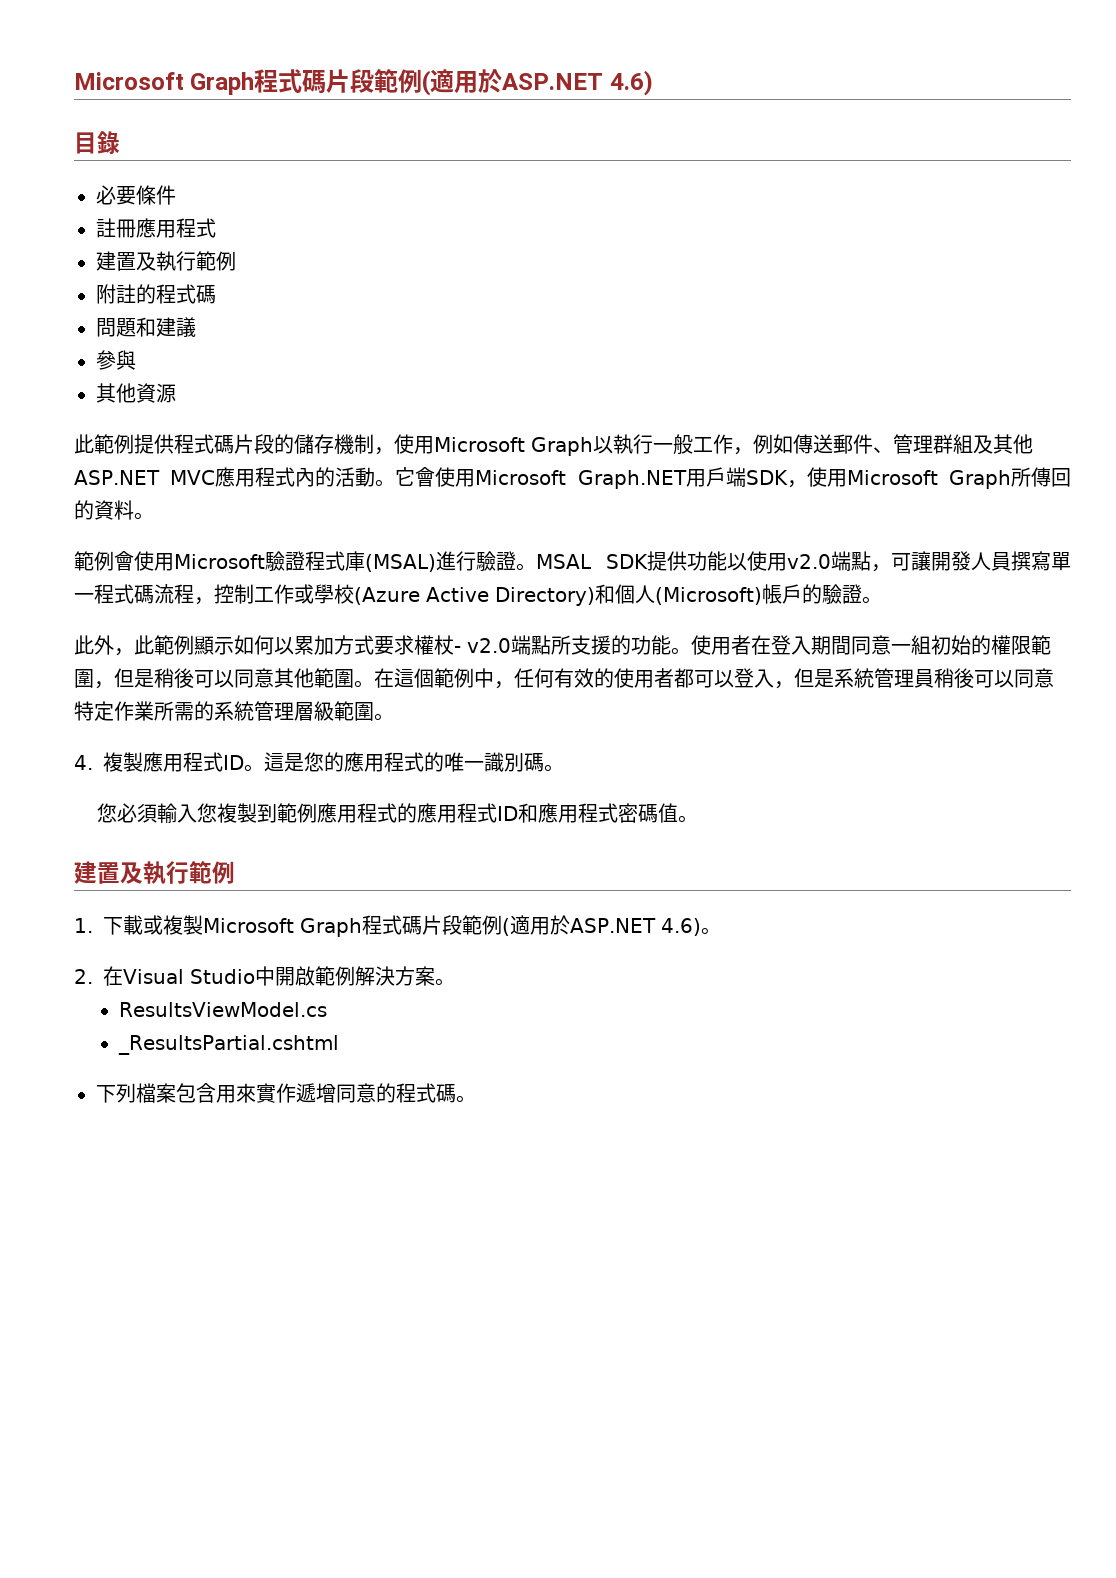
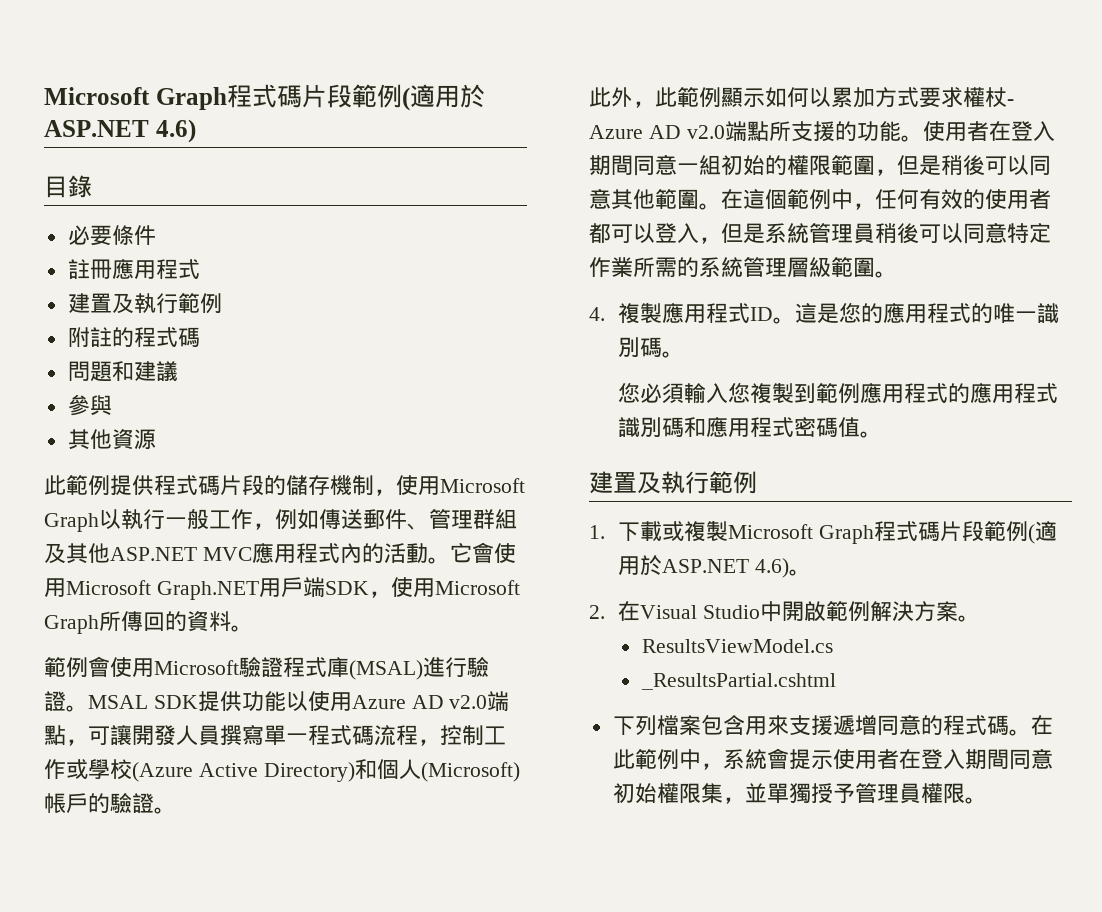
(787, 562) none -> [351,695,444,709] Azure AD
(461, 649) none -> [589,125,681,139] Azure AD
[497,806,519,821] ID -> [617,417,684,437] 識別碼
[256,1083,296,1103] 實作 -> [788,715,833,736] 支援
(476, 1099) none -> [1030,715,1053,735] [612,748,1053,770] [612,783,987,804] 在此範例中，系統會提示使用者在登入期間同意初始權限集，並單獨授予管理員權限。

